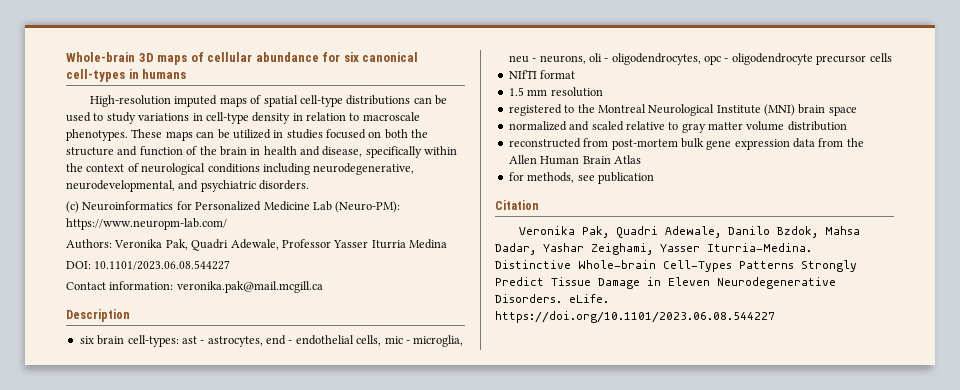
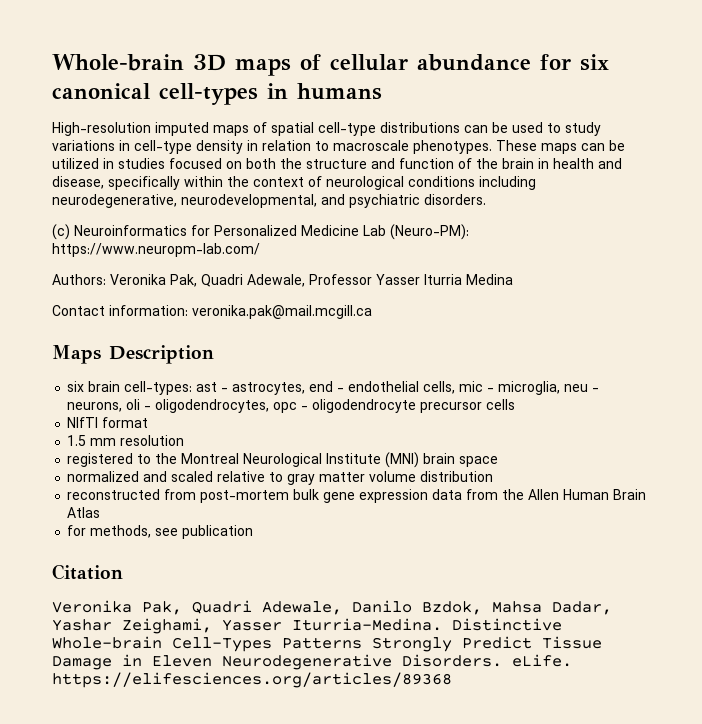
[66,260,231,270] // DOI: 10.1101/2023.06.08.544227 -> (513, 279) none
(323, 287) none -> [52,345,101,364] Maps
[495,311,775,323] https://doi.org/10.1101/2023.06.08.544227 -> [52,672,452,688] https://elifesciences.org/articles/89368

